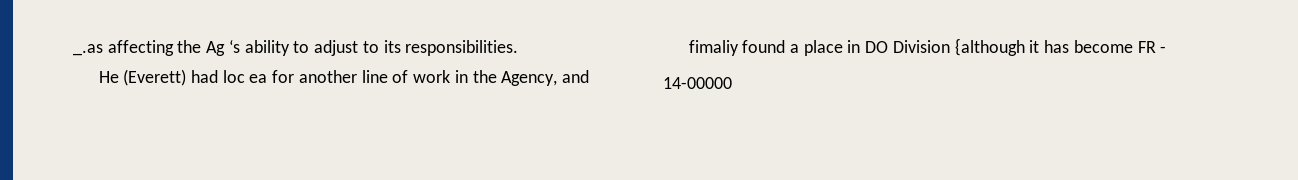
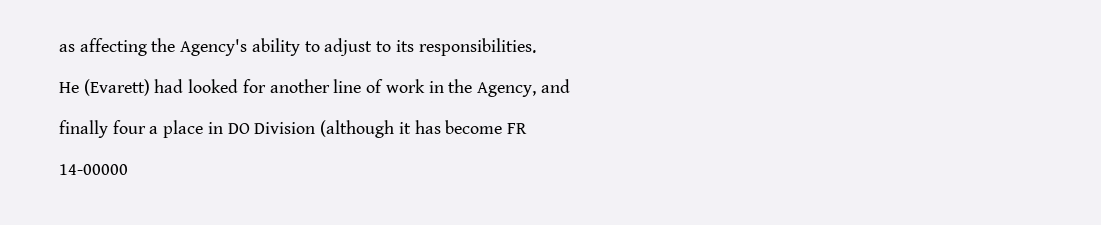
[73,44,103,56] _.as -> [59,44,75,52] as
[206,40,240,56] Ag ‘s -> [180,39,248,56] Agency's
[123,69,268,86] (Everett) had loc ea -> [83,79,239,96] (Evarett) had looked
[688,40,786,56] fimaliy found -> [59,120,146,138] finally four
[954,38,1025,56] {although -> [320,120,395,138] (although
[1160,46,1167,53] - -> (527, 128) none

